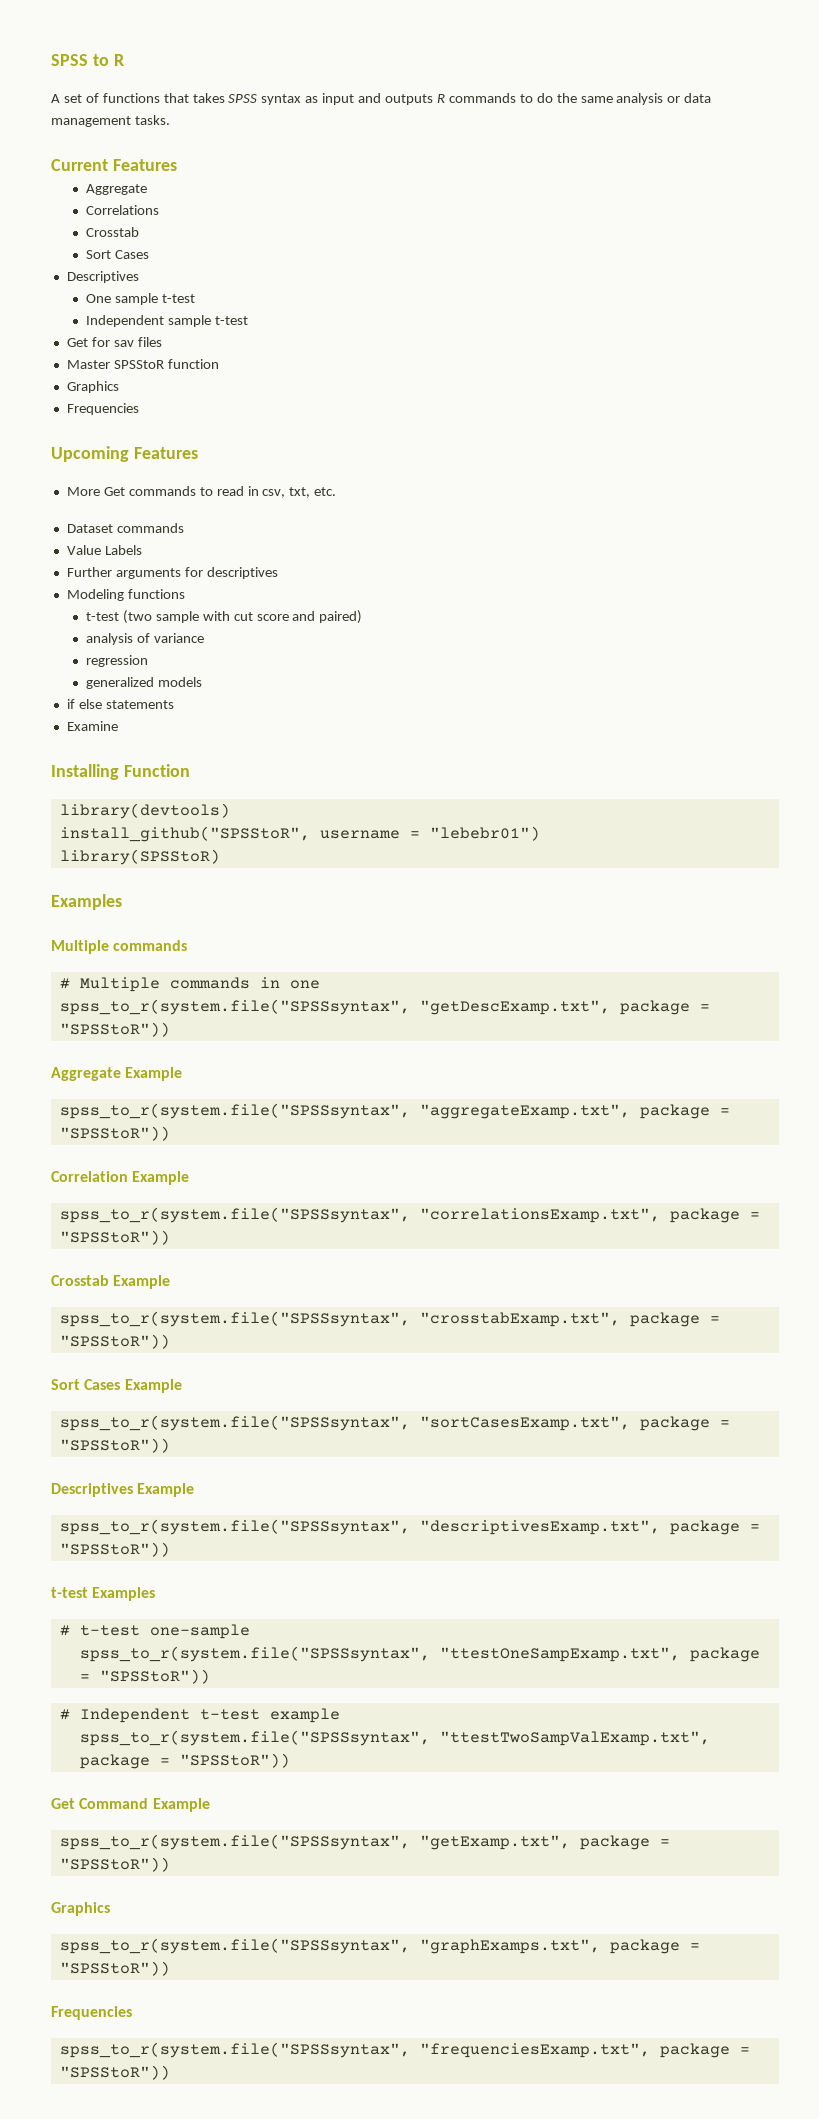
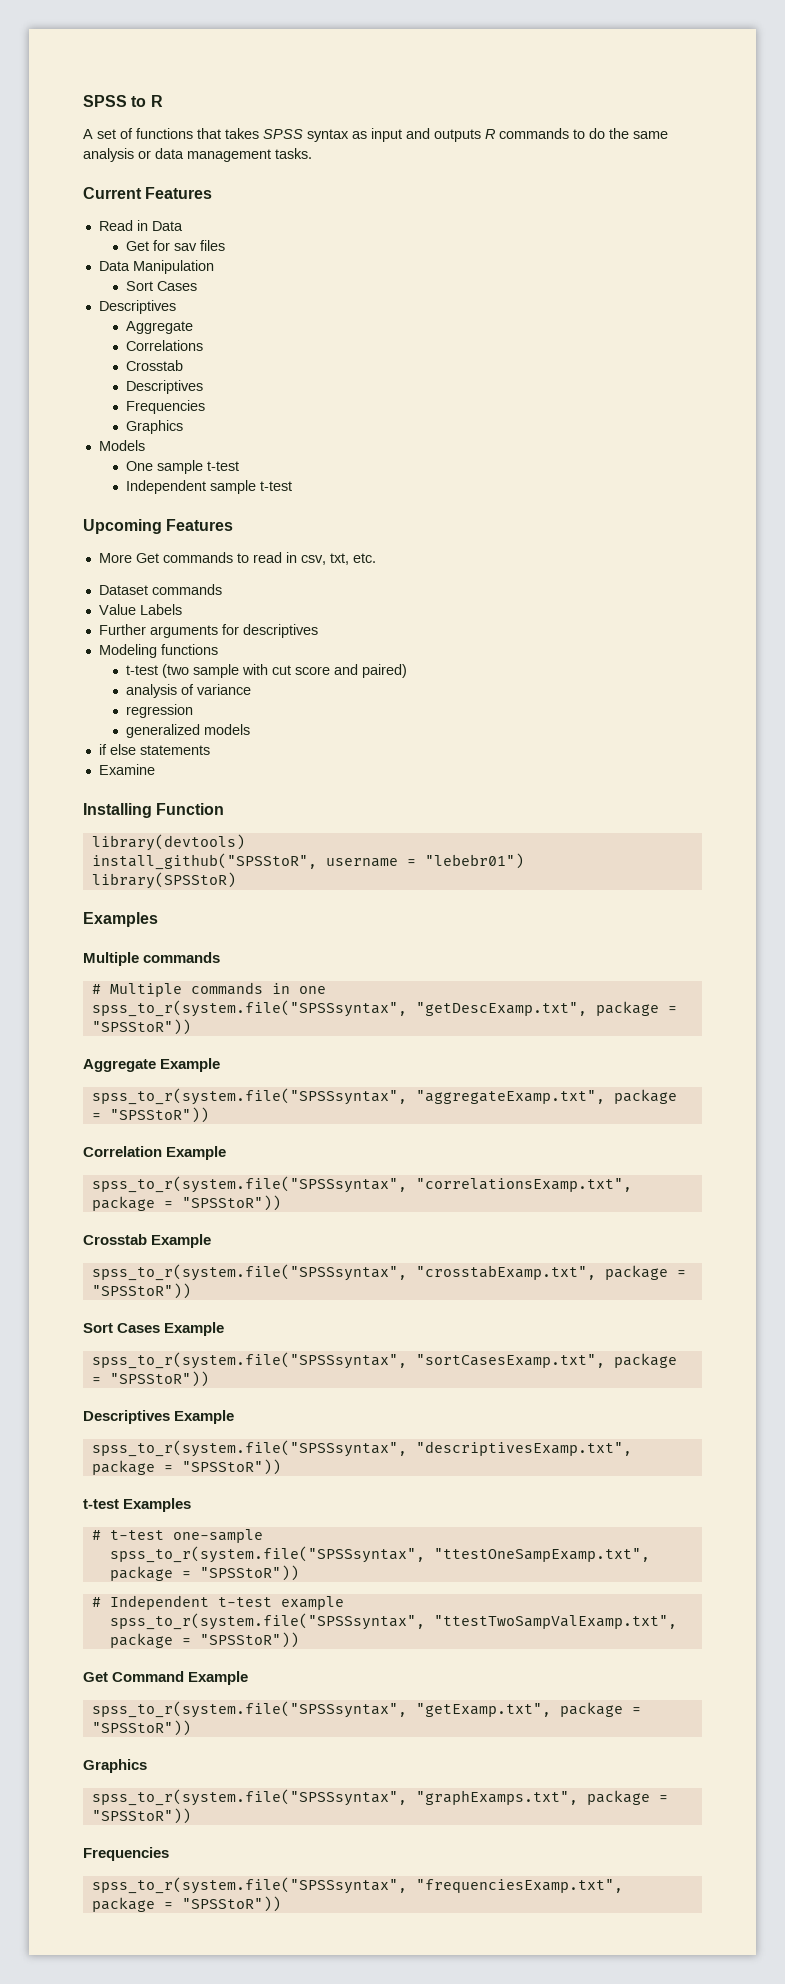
(177, 165) none -> [98,220,183,231] [126,240,226,251] [98,260,214,274] [126,281,198,291] [98,300,176,314] // Read in Data // Get for sav files // Data Manipulation // Sort Cases // Descriptives
[85,250,149,259] [66,271,139,283] Sort Cases // Descriptives -> [126,380,204,394] [126,400,206,414] [126,420,184,434] [98,440,145,451] Descriptives // Frequencies // Graphics // Models
[66,337,162,347] [66,359,219,369] [66,381,119,393] [66,403,139,415] // Get for sav files // Master SPSStoR function // Graphics // Frequencies -> (293, 486) none

